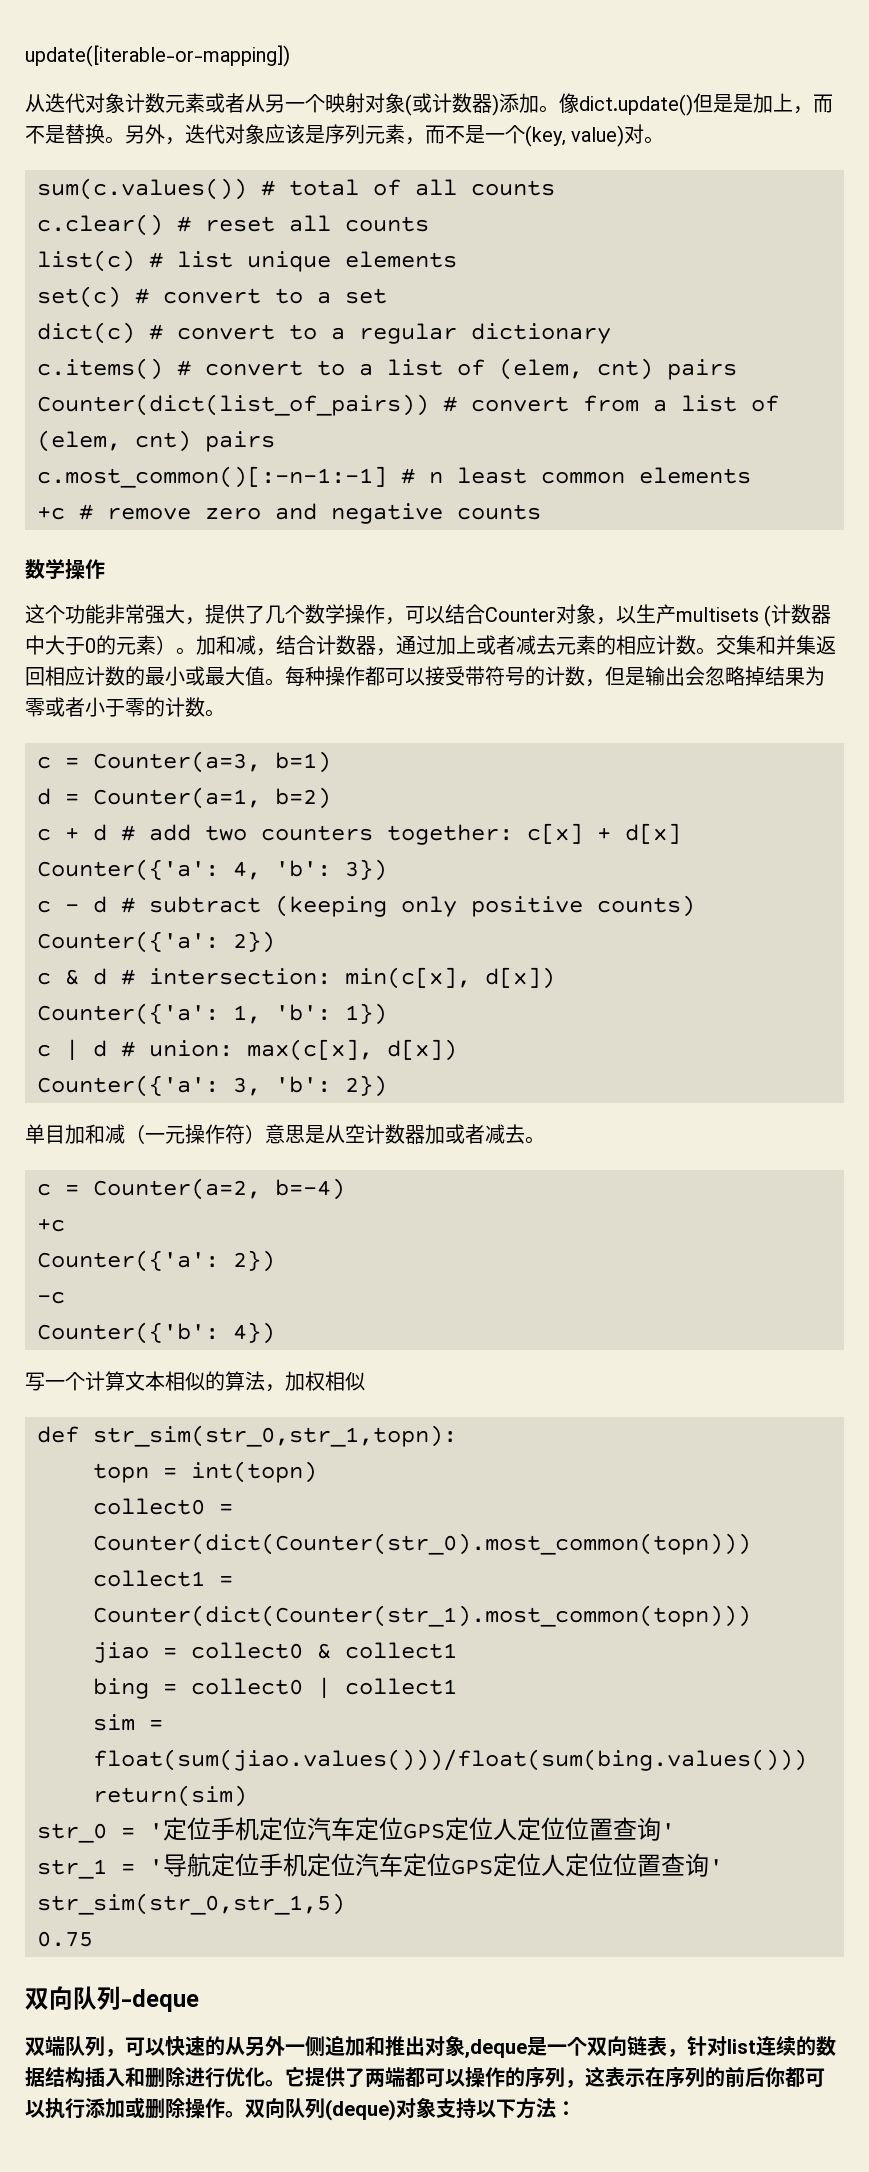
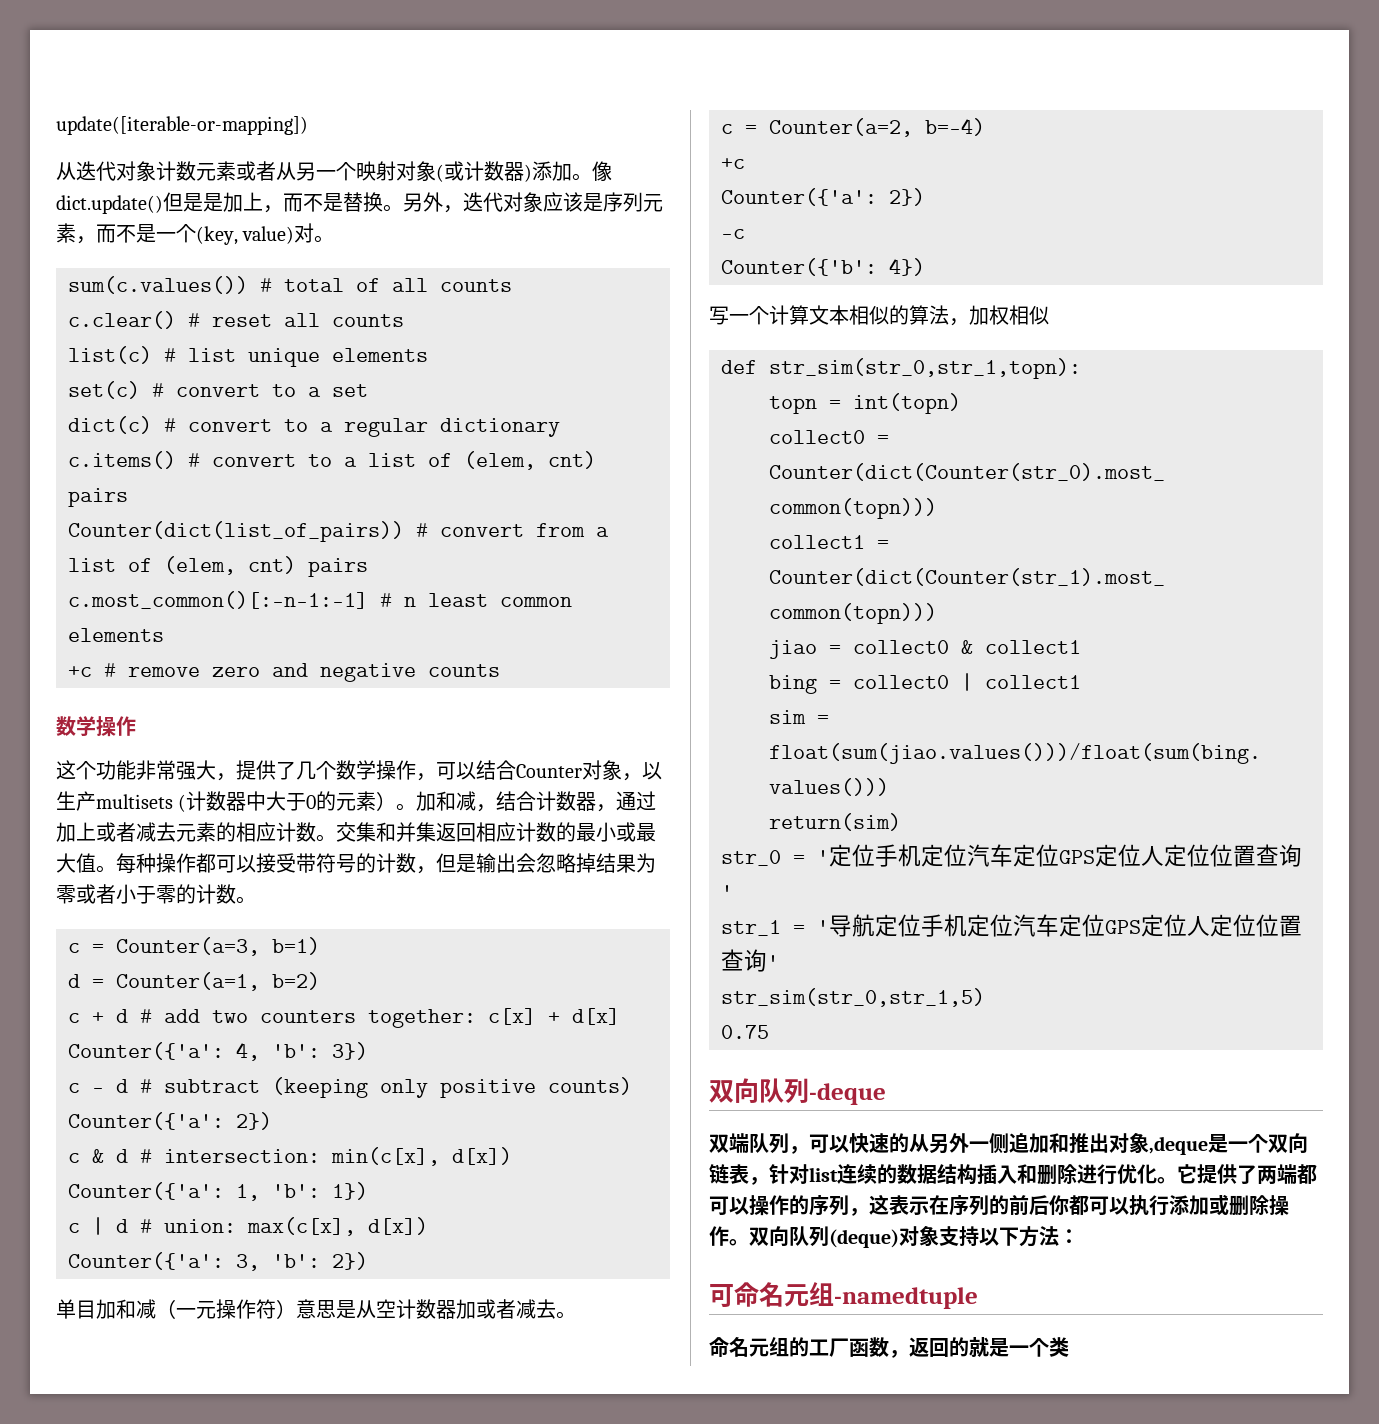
(576, 2108) none -> [709,1282,978,1309] [709,1337,1069,1358] // 可命名元组-namedtuple // 命名元组的工厂函数，返回的就是一个类

